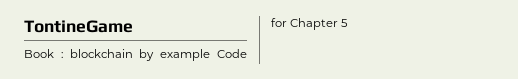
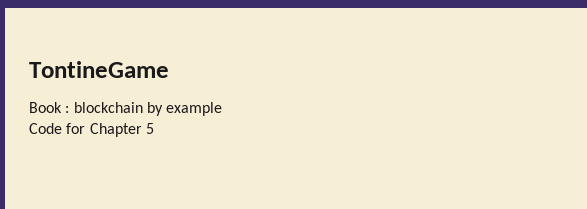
(211, 55) none -> (223, 109) //

